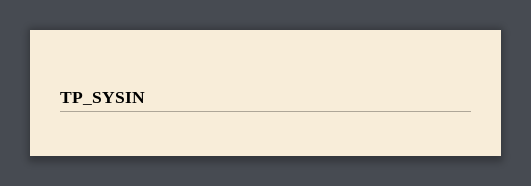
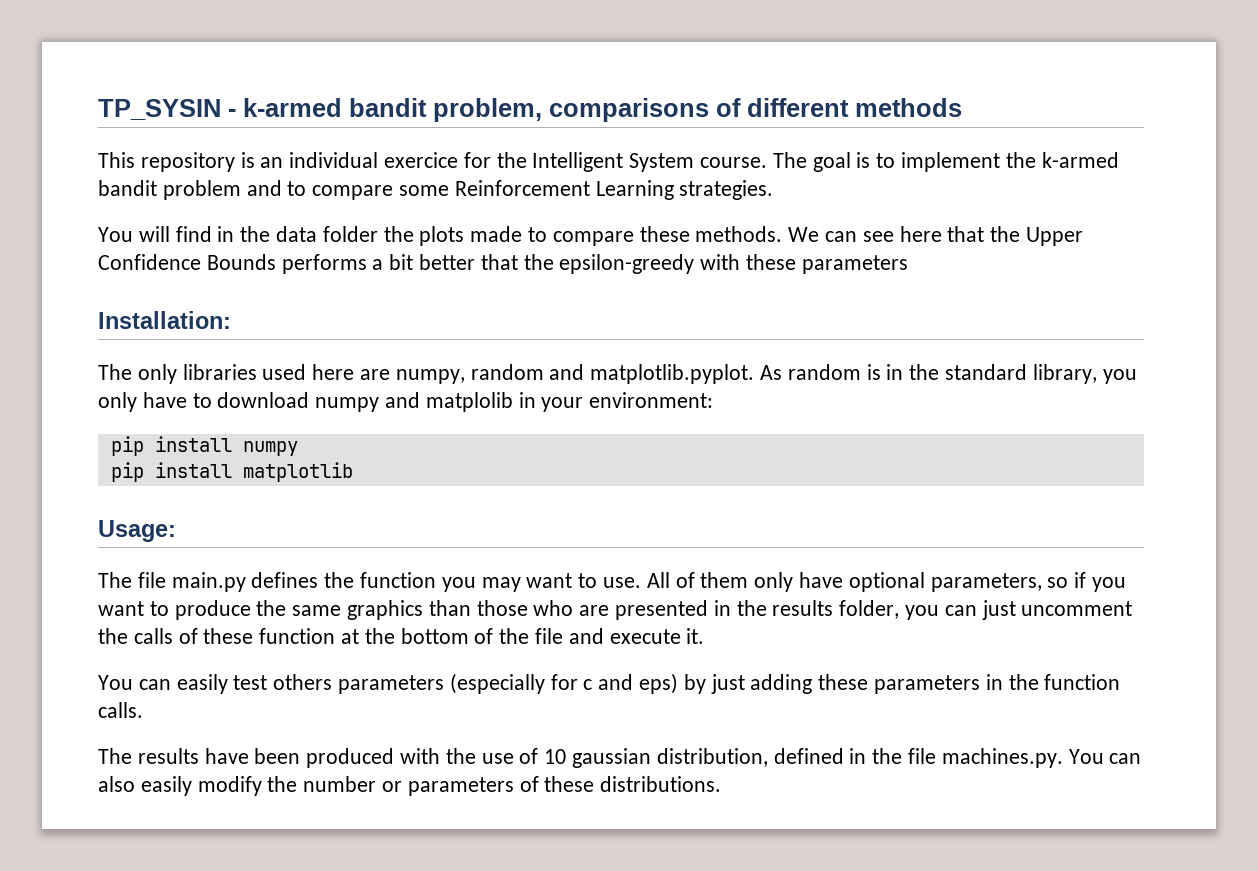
(145, 98) none -> [228,98,962,122] [98,152,1119,172] [98,180,774,200] [98,226,1084,246] [98,254,908,274] [98,311,231,329] [98,364,1137,384] [98,392,714,412] [110,436,298,456] [110,462,353,482] [98,520,176,542] [98,572,1127,592] [98,600,1133,620] [98,628,705,644] [98,673,1121,694] [98,702,143,718] [98,748,1142,768] [98,776,722,796] - k-armed bandit problem, comparisons of different methods // This repository is an individual exercice for the Intelligent System course. The goal is to implement the k-armed bandit problem and to compare some Reinforcement Learning strategies. // You will find in the data folder the plots made to compare these methods. We can see here that the Upper Confidence Bounds performs a bit better that the epsilon-greedy with these parameters // Installation: // The only libraries used here are numpy, random and matplotlib.pyplot. As random is in the standard library, you only have to download numpy and matplolib in your environment: // pip install numpy // pip install matplotlib // Usage: // The file main.py defines the function you may want to use. All of them only have optional parameters, so if you want to produce the same graphics than those who are presented in the results folder, you can just uncomment the calls of these function at the bottom of the file and execute it. // You can easily test others parameters (especially for c and eps) by just adding these parameters in the function calls. // The results have been produced with the use of 10 gaussian distribution, defined in the file machines.py. You can also easily modify the number or parameters of these distributions.

